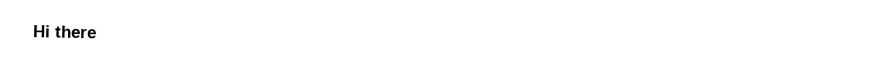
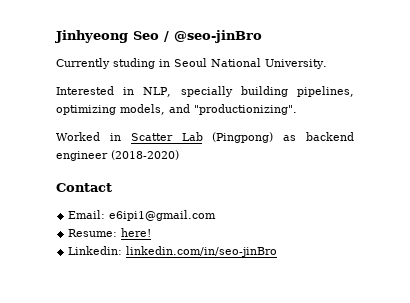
[32,25,97,39] Hi there -> [55,30,262,43] [56,58,327,69] [56,86,354,97] [56,104,297,115] [56,132,354,143] [56,150,179,161] [56,183,112,192] [68,210,217,221] [68,228,152,237] [68,246,278,257] Jinhyeong Seo / @seo-jinBro // Currently studing in Seoul National University. // Interested in NLP, specially building pipelines, optimizing models, and "productionizing". // Worked in Scatter Lab (Pingpong) as backend engineer (2018-2020) // Contact // Email: e6ipi1@gmail.com // Resume: here! // Linkedin: linkedin.com/in/seo-jinBro

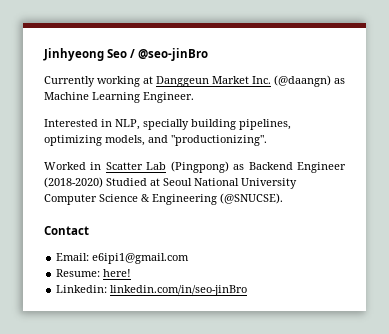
[113,58,327,69] studing in Seoul National University. -> [97,75,345,87] [44,92,194,103] working at Danggeun Market Inc. (@daangn) as Machine Learning Engineer.
[306,132,354,141] [56,151,108,161] backend engineer -> [248,162,346,173] Backend Engineer
(179, 155) none -> [106,178,297,189] [44,193,283,205] Studied at Seoul National University Computer Science & Engineering (@SNUCSE).

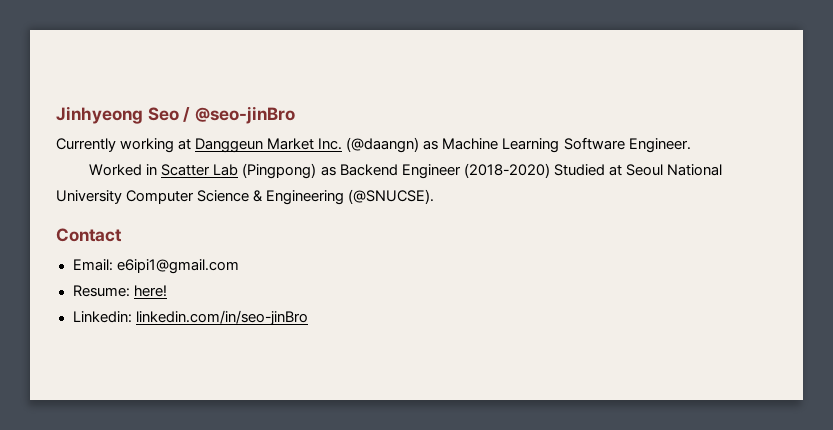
(140, 97) none -> [563,137,625,150] Software
[44,119,291,130] [44,135,267,146] // Interested in NLP, specially building pipelines, optimizing models, and "productionizing". -> (691, 145) none

